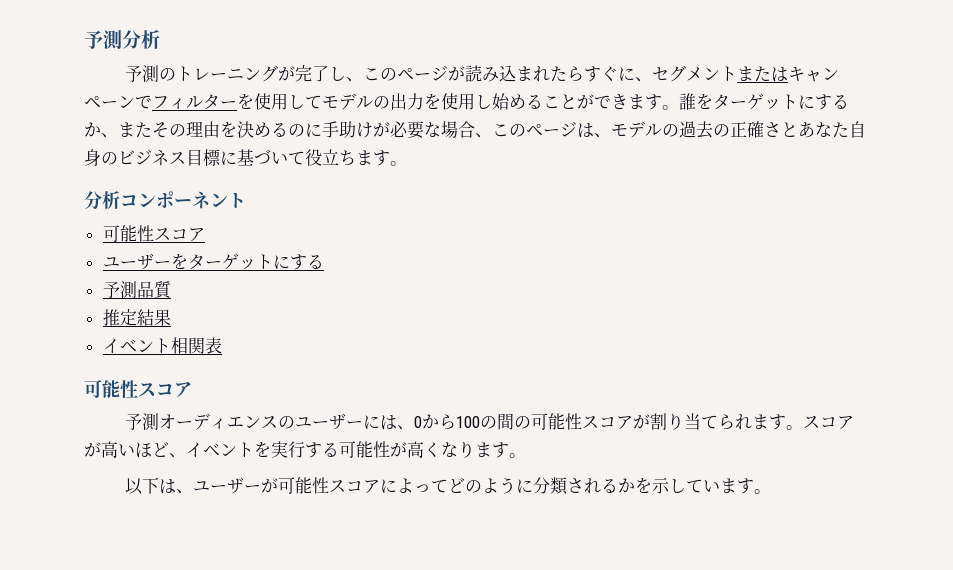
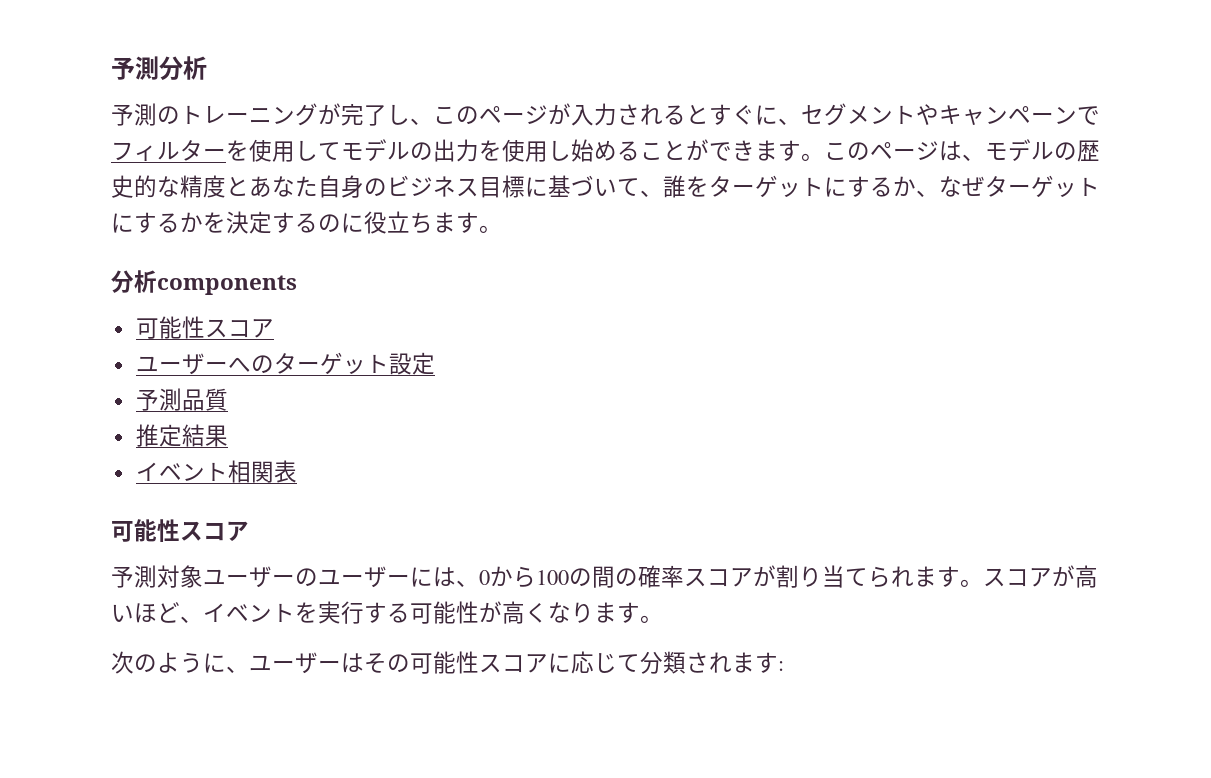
[464,65,584,82] 読み込まれたら -> [571,103,709,126] 入力されると
[736,66,788,82] または -> [916,104,939,125] や
[679,93,849,110] [84,121,492,139] 誰をターゲットにするか、またその理由を決めるのに手助けが必要な場合、 -> (824, 157) none
[679,121,781,139] 過去の正確さ -> [1077,140,1100,162] [111,175,226,198] 歴史的な精度
(305, 158) none -> [640,175,1100,198] [111,211,364,234] 、誰をターゲットにするか、なぜターゲットにするかを決定するのに
[120,191,246,209] コンポーネント -> [157,275,297,295] components
[170,253,324,270] をターゲットにする -> [227,352,435,375] へのターゲット設定
[158,413,278,430] オーディエンス -> [157,565,295,588] 対象ユーザー
[530,413,582,430] 可能性 -> [638,565,684,588] 確率
[124,477,176,495] 以下は -> [111,651,226,674] 次のように
[260,478,278,493] が -> [341,653,410,674] はその
[396,477,771,495] よってどのように分類されるかを示しています。 -> [571,651,784,674] 応じて分類されます:

